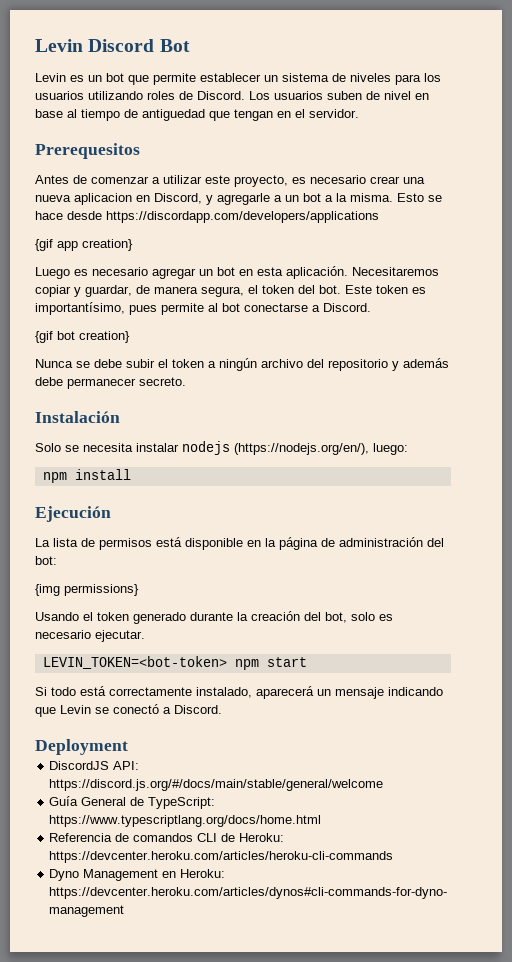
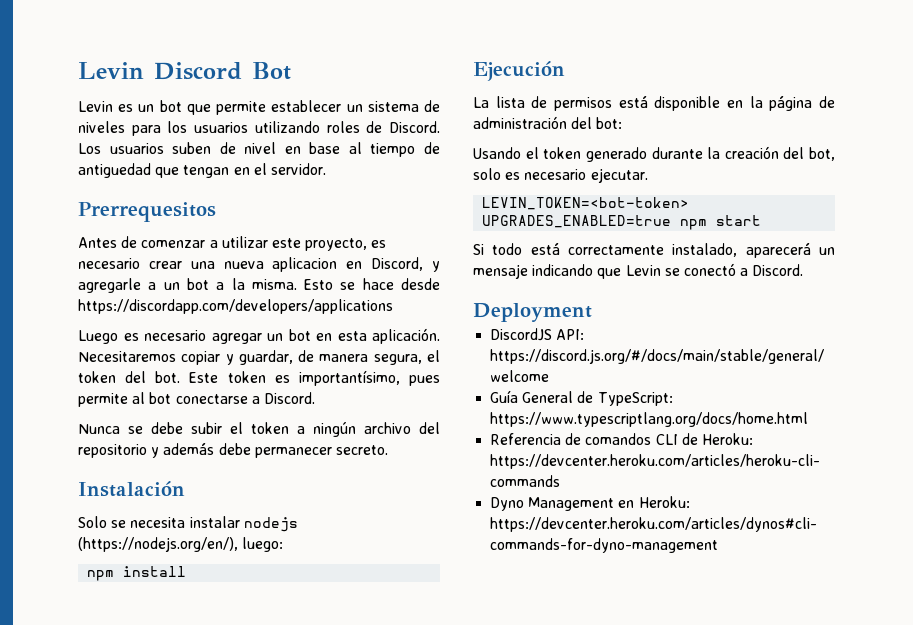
[35,143,140,159] Prerequesitos -> [78,202,216,222] Prerrequesitos
[35,239,133,251] // {gif app creation} -> (393, 306) none
[35,331,130,343] // {gif bot creation} -> (315, 398) none
[35,584,139,596] // {img permissions} -> (623, 123) none
(227, 662) none -> [482,215,672,228] UPGRADES_ENABLED=true

